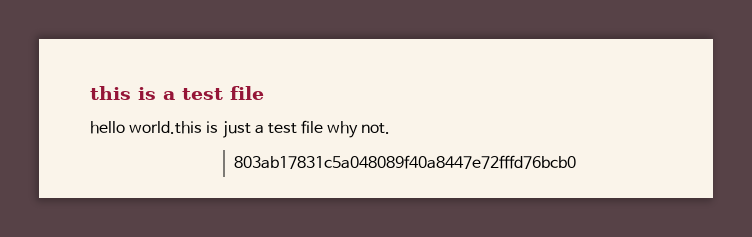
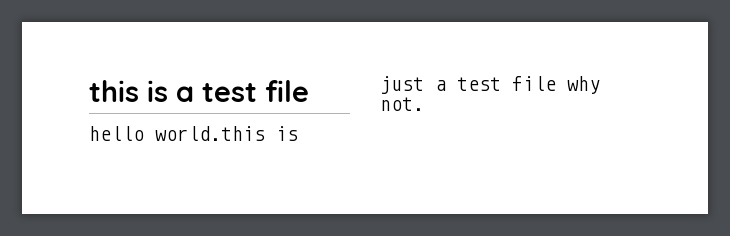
[233,155,576,169] // 803ab17831c5a048089f40a8447e72fffd76bcb0 -> (424, 104) none

